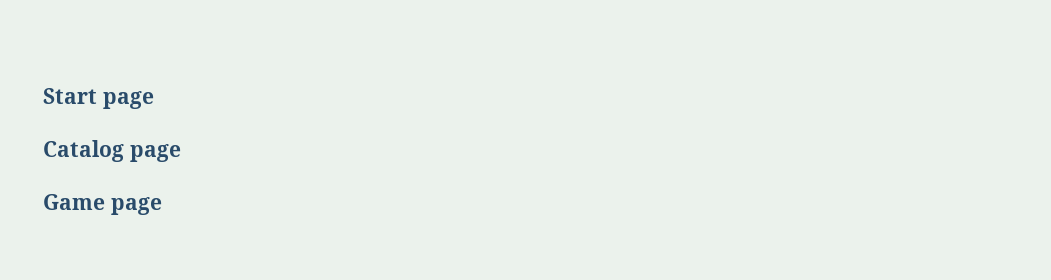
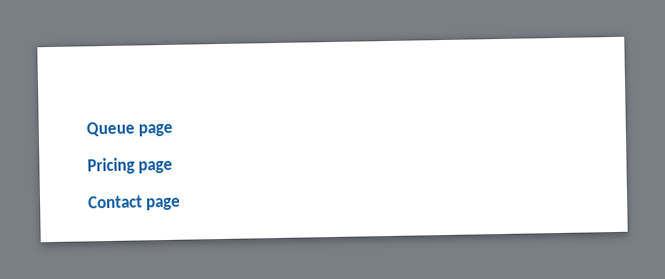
[43,88,154,109] [43,140,181,162] [43,194,105,210] Start page // Catalog page // Game -> [86,121,174,137] [87,157,174,175] [87,195,143,209] Queue page // Pricing page // Contact

